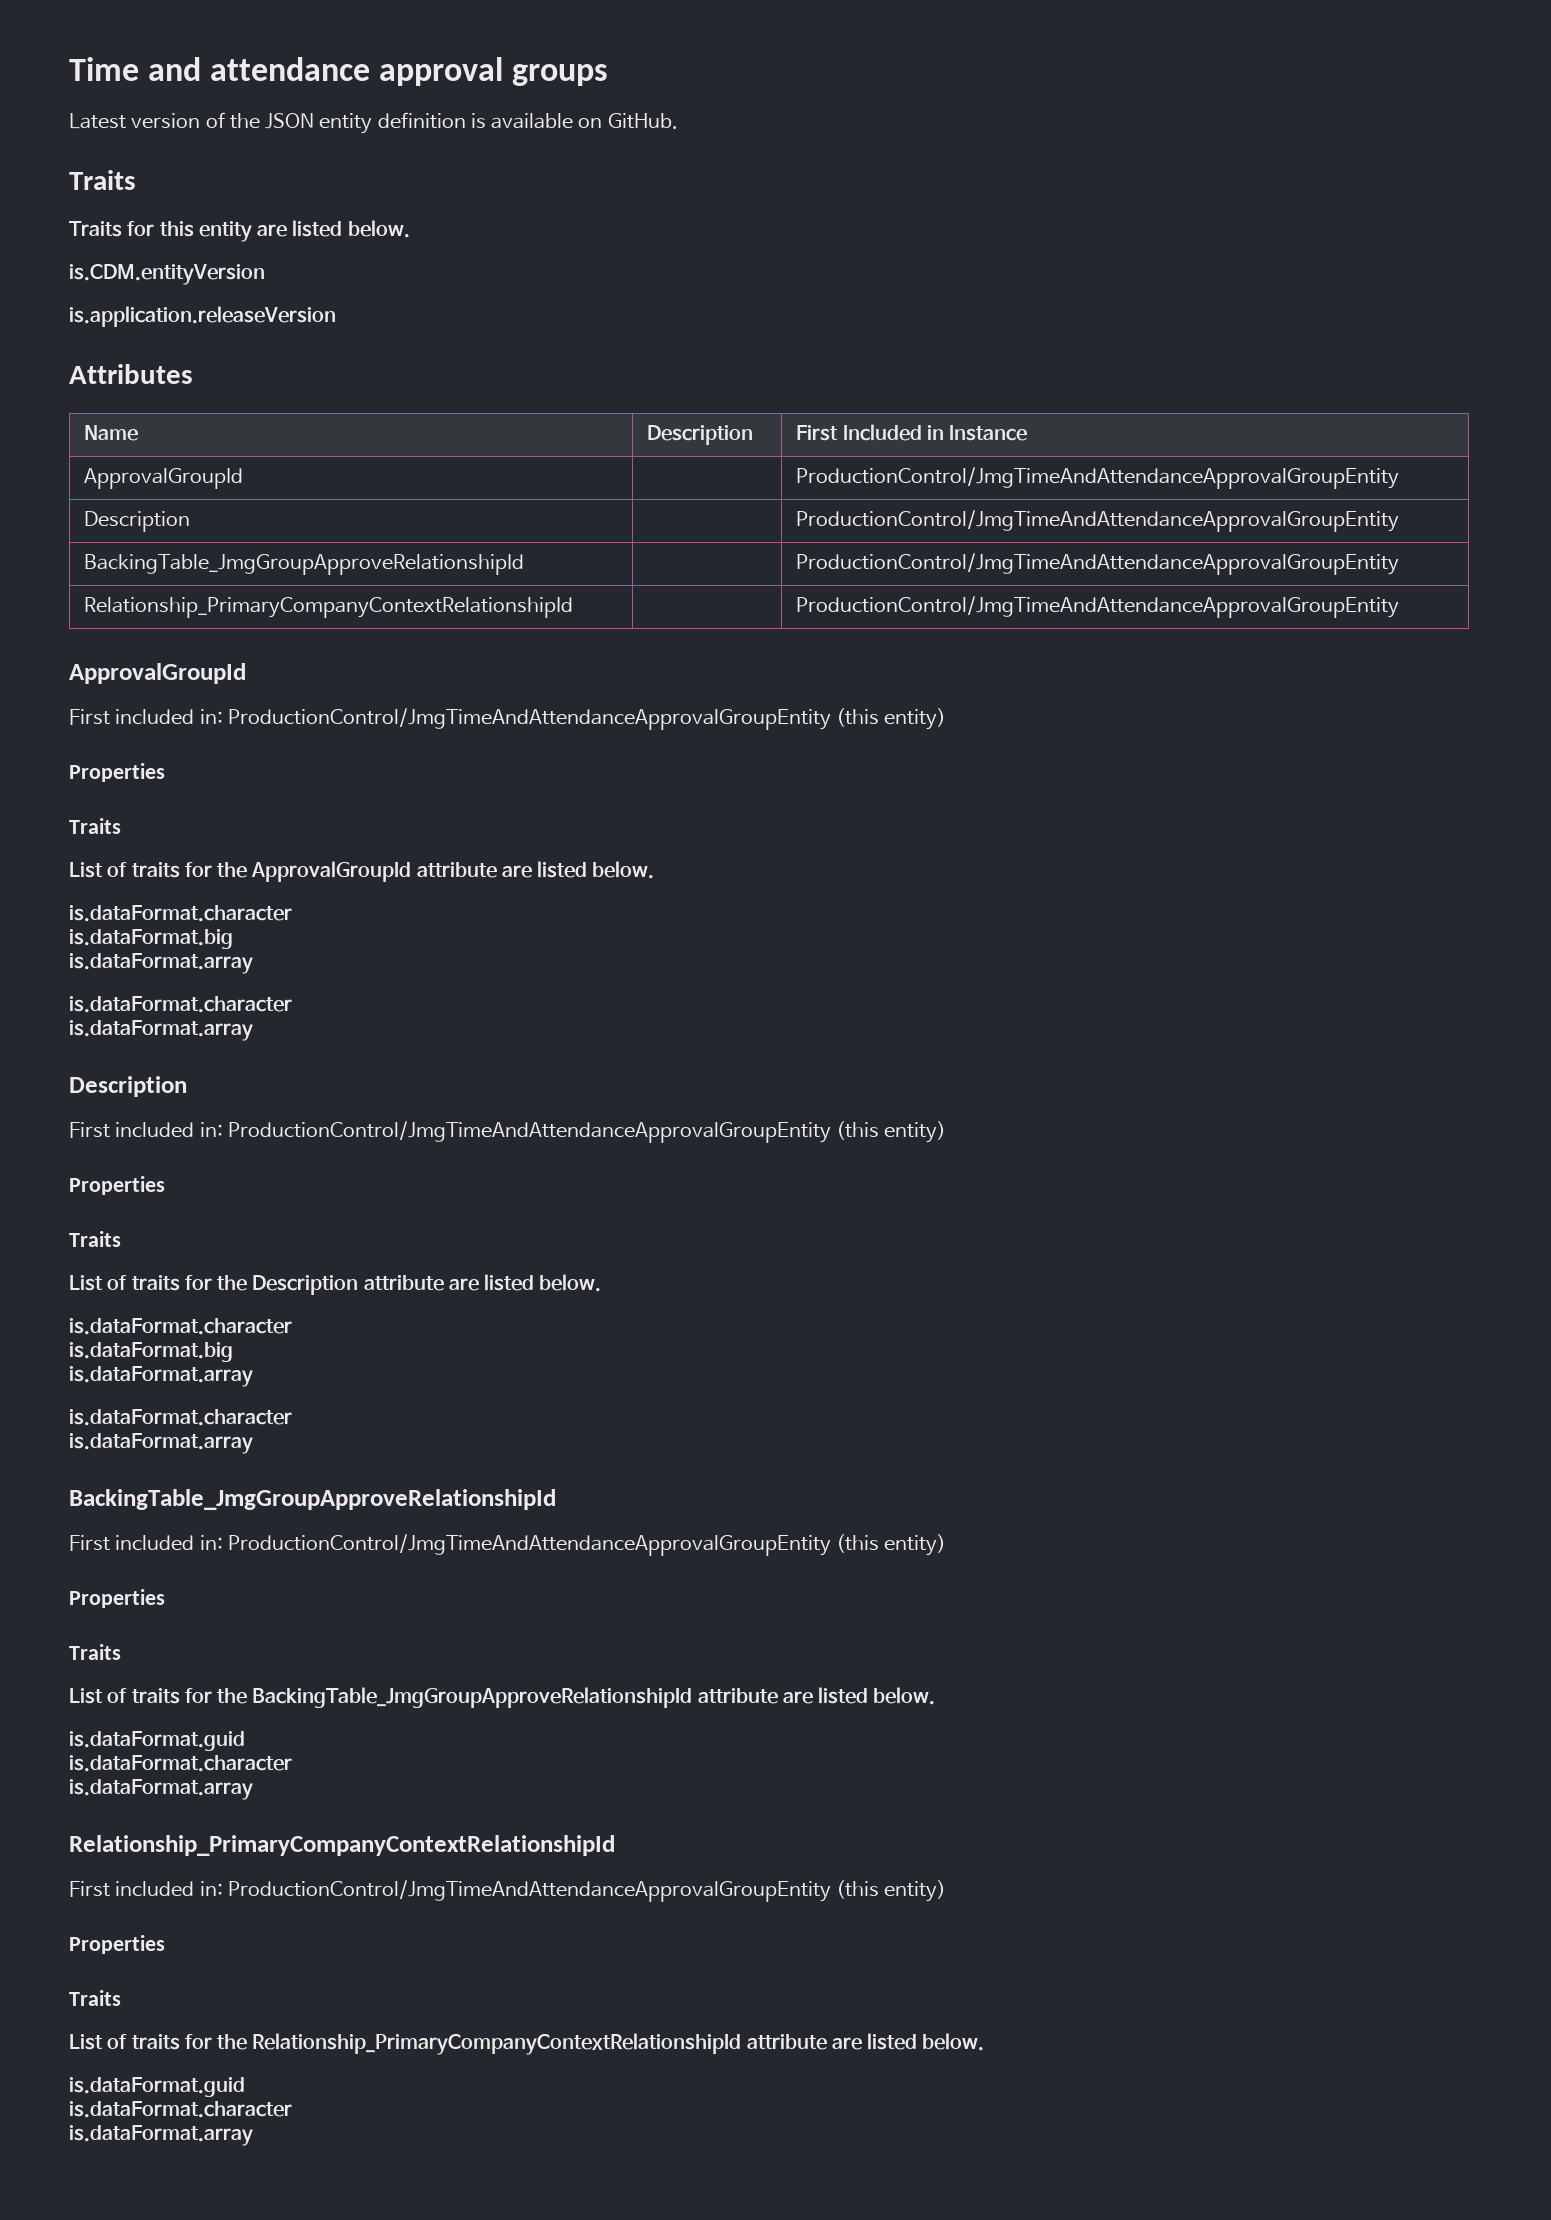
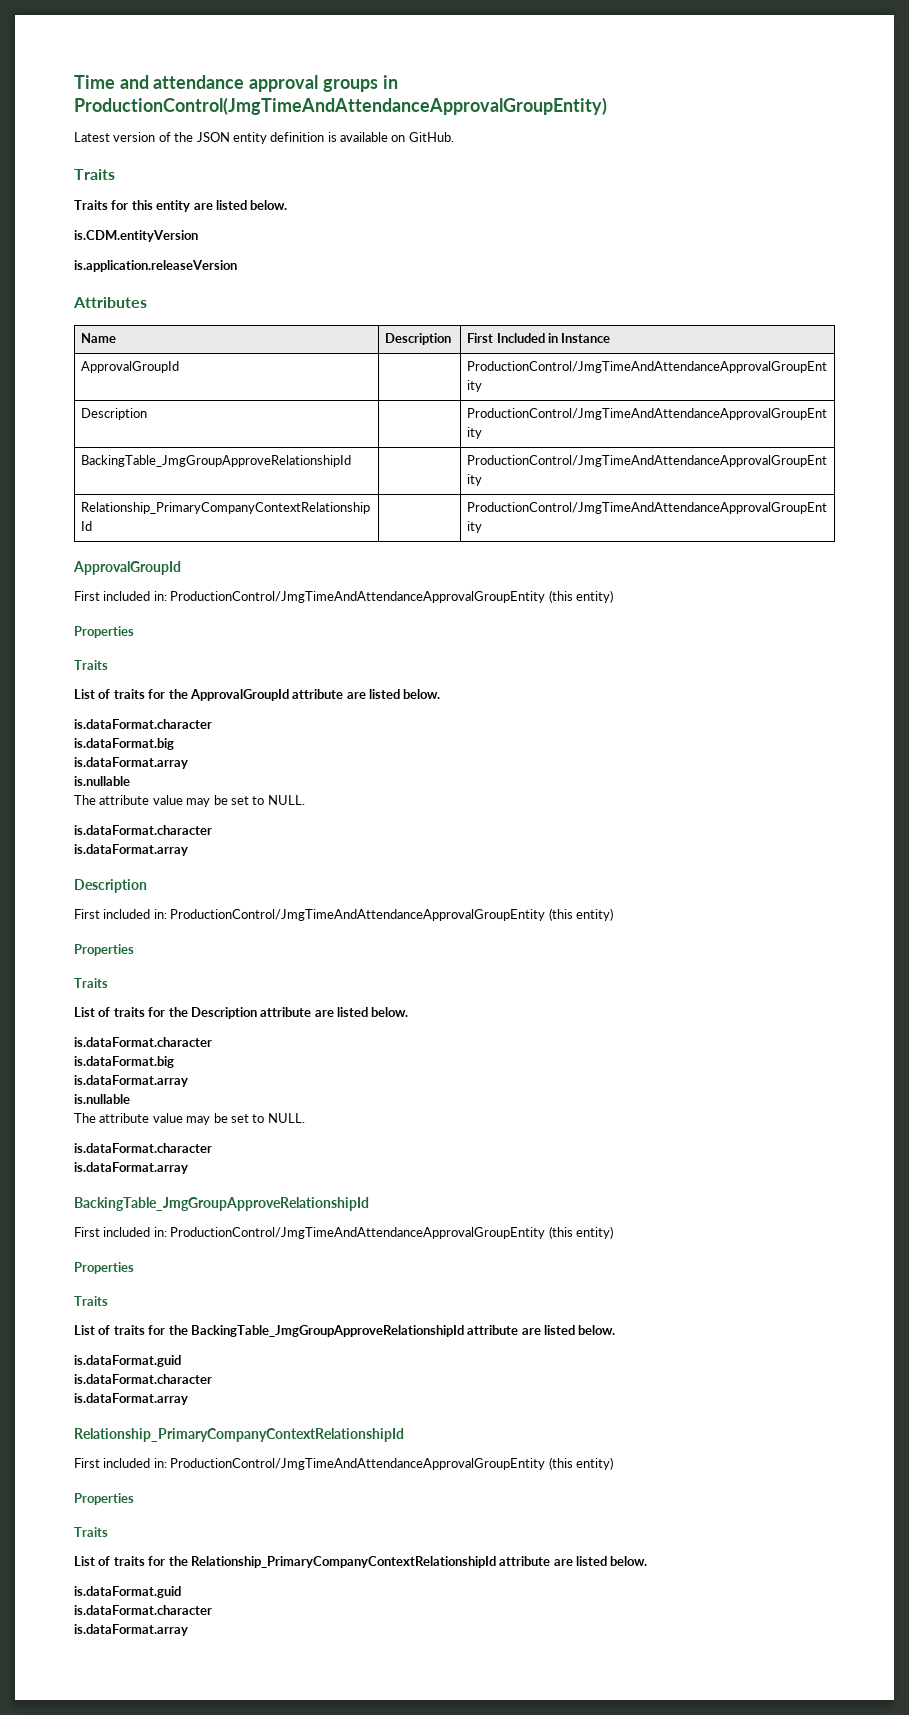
(609, 75) none -> [382,75,398,89] [74,97,607,115] in ProductionControl(JmgTimeAndAttendanceApprovalGroupEntity)
(253, 963) none -> [74,776,130,786] [74,795,305,807] // is.nullable // The attribute value may be set to NULL.
(253, 1376) none -> [74,1094,130,1104] [74,1113,305,1125] // is.nullable // The attribute value may be set to NULL.

